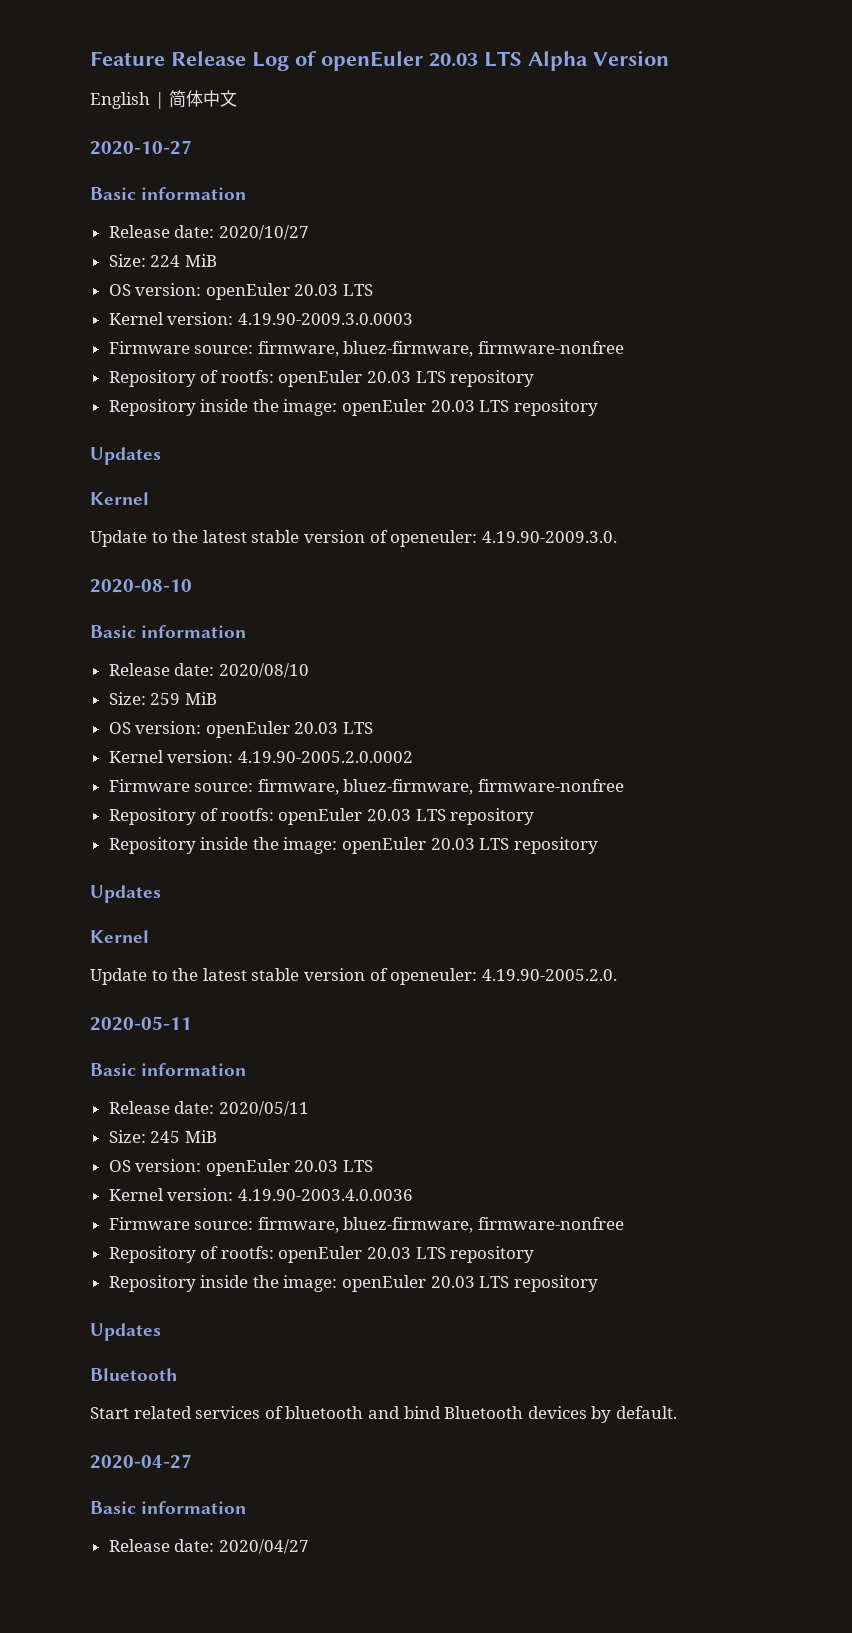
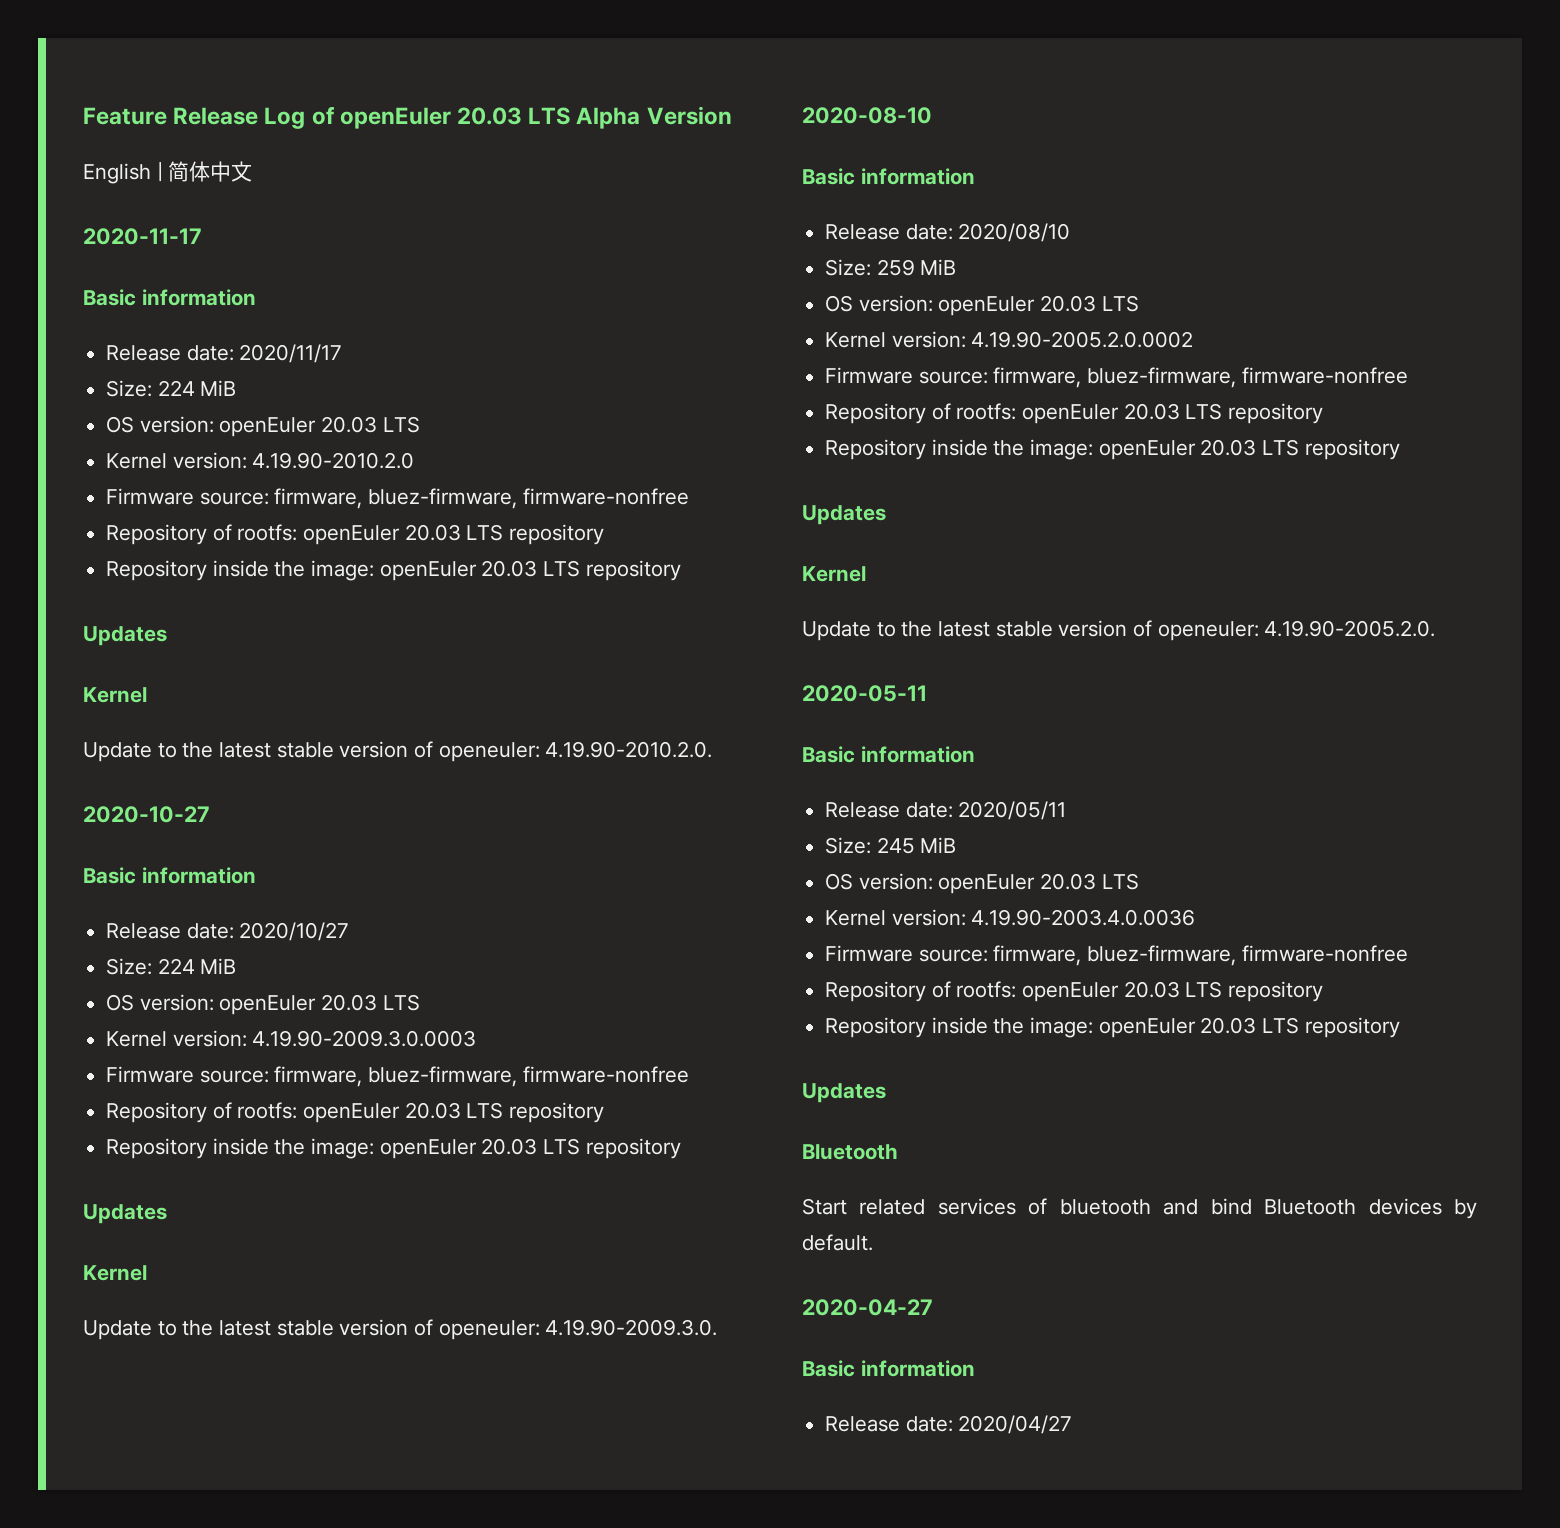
(238, 98) none -> [83,228,202,245] [83,289,256,306] [106,344,343,363] [106,380,237,397] [106,416,420,437] [106,452,415,469] [106,488,689,509] [106,524,605,545] [106,560,681,581] [83,626,167,646] [83,687,147,703] [83,741,713,762] // 2020-11-17 // Basic information // Release date: 2020/11/17 // Size: 224 MiB // OS version: openEuler 20.03 LTS // Kernel version: 4.19.90-2010.2.0 // Firmware source: firmware, bluez-firmware, firmware-nonfree // Repository of rootfs: openEuler 20.03 LTS repository // Repository inside the image: openEuler 20.03 LTS repository // Updates // Kernel // Update to the latest stable version of openeuler: 4.19.90-2010.2.0.

